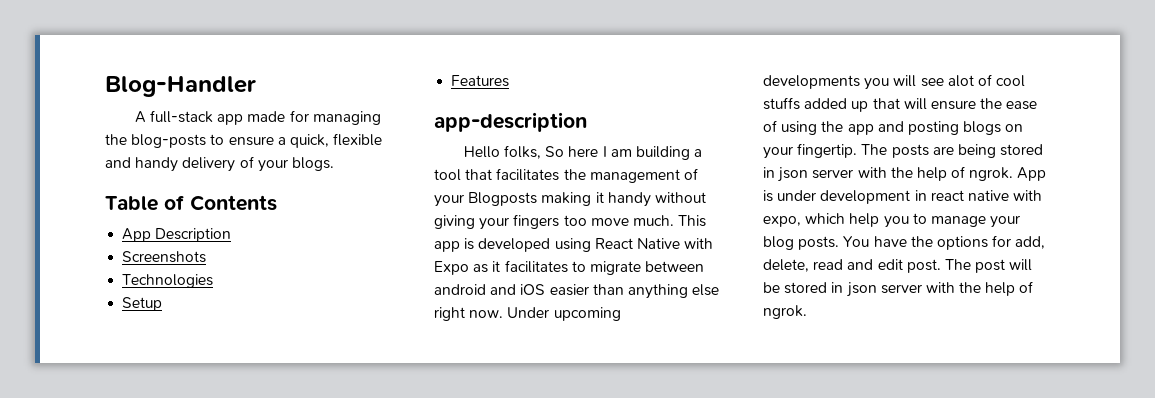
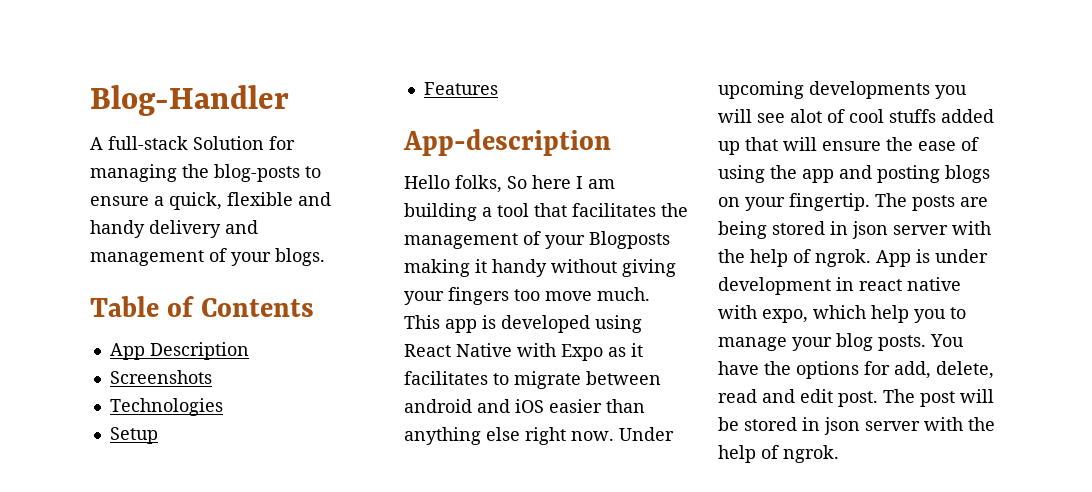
[217,111,286,125] app made -> [193,136,264,150] Solution
(236, 164) none -> [225,220,258,234] [90,250,204,266] and management
[434,112,587,132] app-description -> [403,129,611,156] App-description

